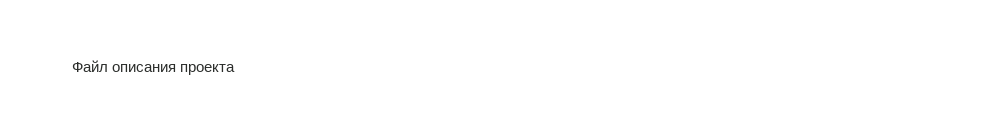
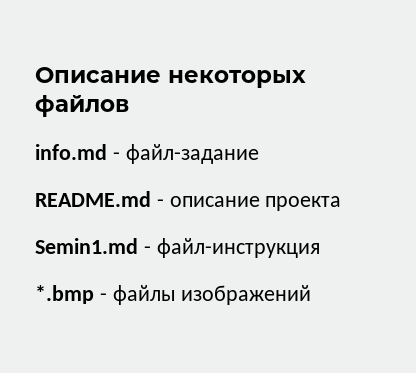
[72,60,236,75] Файл описания проекта -> [35,67,306,88] [35,95,129,117] [35,144,259,164] [35,191,342,211] [35,238,320,258] [35,285,312,305] Описание некоторых файлов // info.md - файл-задание // README.md - описание проекта // Semin1.md - файл-инструкция // *.bmp - файлы изображений

